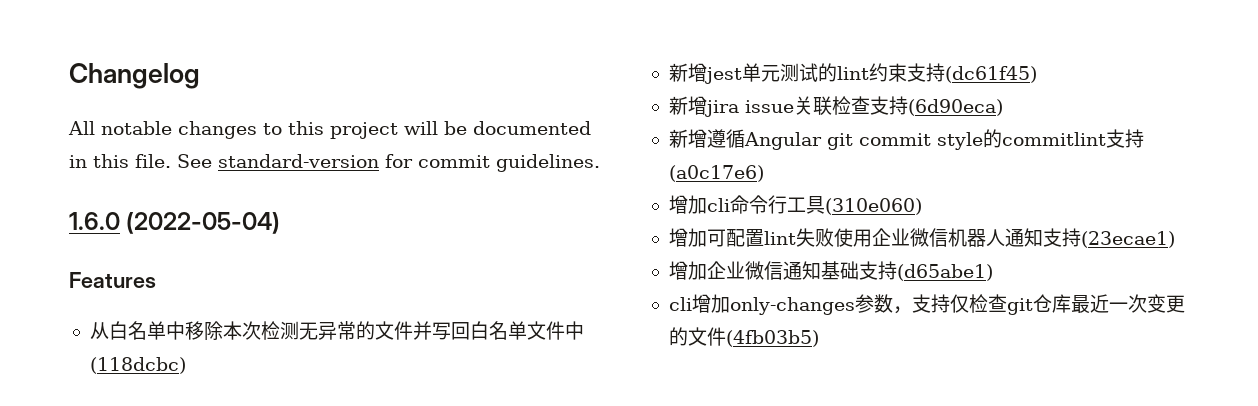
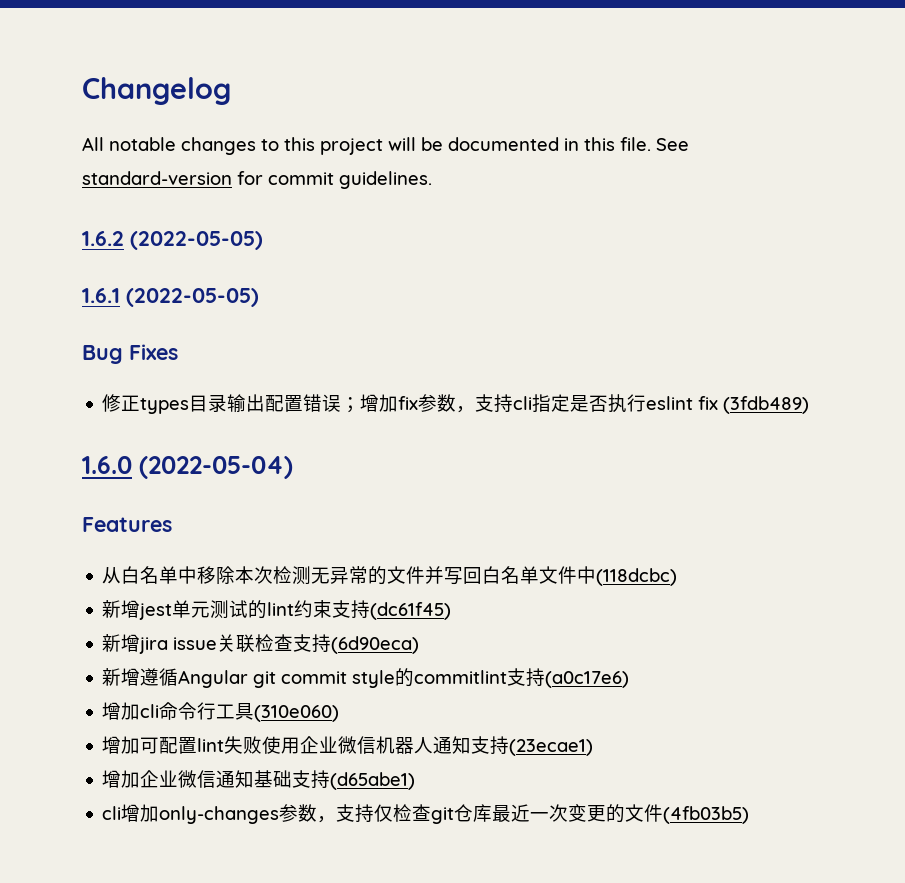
(600, 163) none -> [82,231,263,250] [82,288,259,307] [82,344,178,364] [102,394,810,414] // 1.6.2 (2022-05-05) // 1.6.1 (2022-05-05) // Bug Fixes // 修正types目录输出配置错误；增加fix参数，支持cli指定是否执行eslint fix (3fdb489)

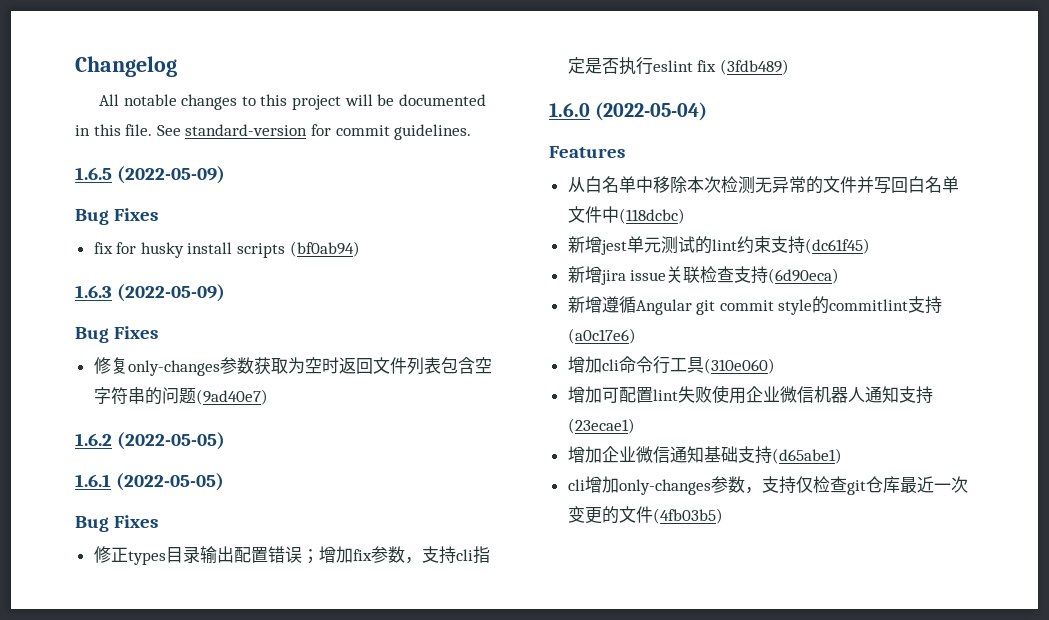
(432, 180) none -> [75,166,225,184] [75,208,158,225] [93,241,360,258] [75,284,225,302] [75,326,158,343] [93,357,492,376] [93,387,268,405] // 1.6.5 (2022-05-09) // Bug Fixes // fix for husky install scripts (bf0ab94) // 1.6.3 (2022-05-09) // Bug Fixes // 修复only-changes参数获取为空时返回文件列表包含空字符串的问题(9ad40e7)

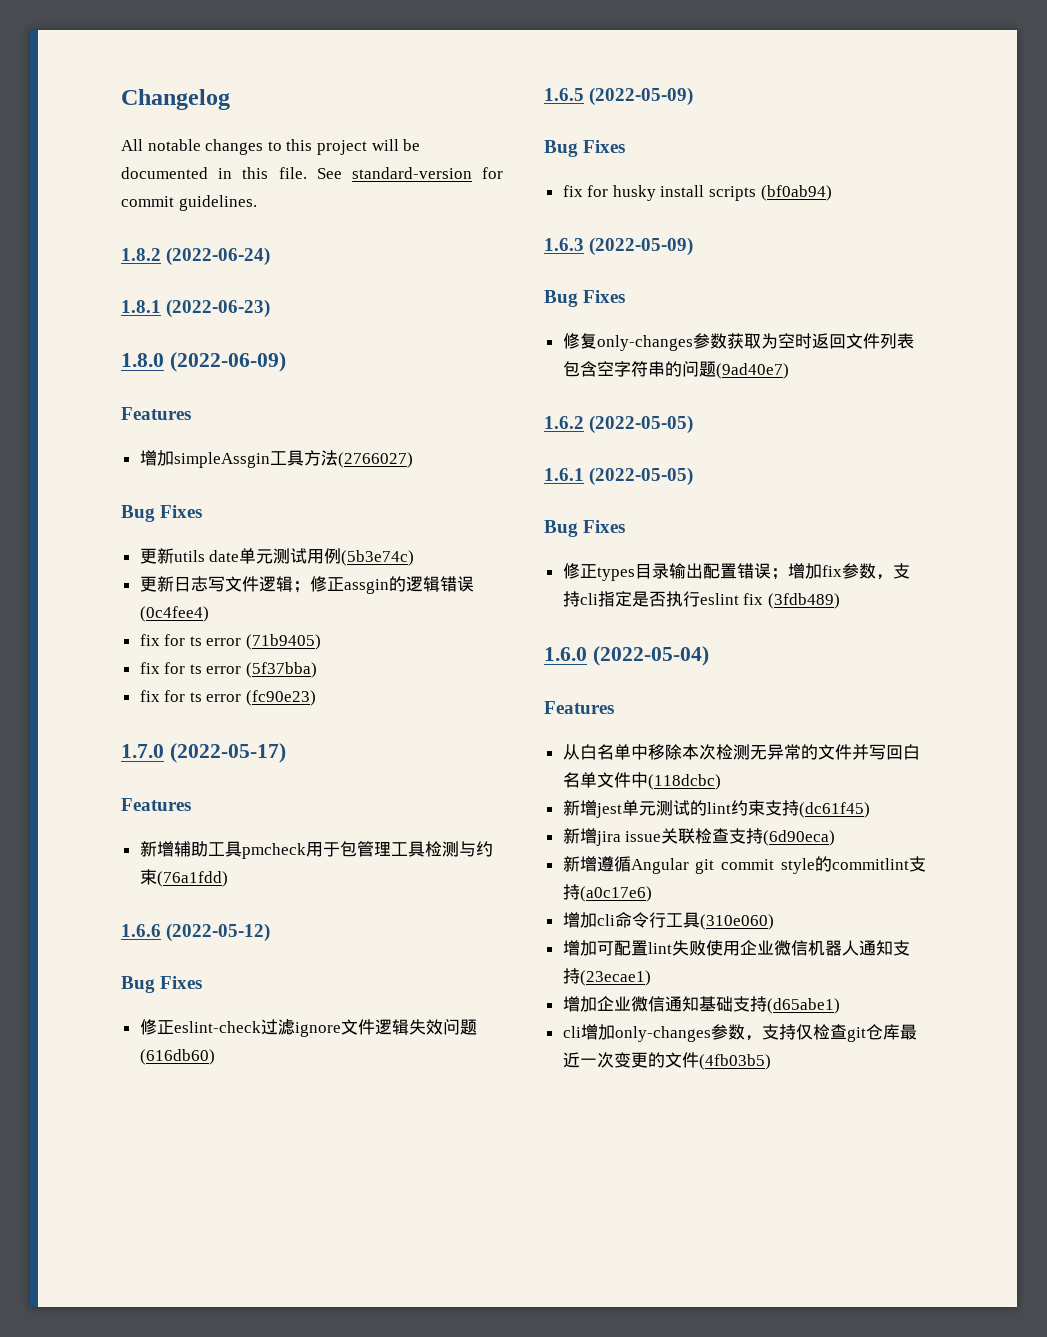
(472, 132) none -> [121,247,271,266] [121,299,271,318] [121,352,286,372] [121,407,191,420] [139,450,413,468] [121,505,203,522] [139,548,415,566] [139,576,474,594] [139,606,209,622] [139,634,322,650] [139,662,318,678] [139,690,317,706] [121,743,286,763] [121,798,191,811] [139,841,493,859] [139,869,228,887] [121,923,271,942] [121,976,203,993] [139,1019,477,1037] [139,1049,215,1065] // 1.8.2 (2022-06-24) // 1.8.1 (2022-06-23) // 1.8.0 (2022-06-09) // Features // 增加simpleAssgin工具方法(2766027) // Bug Fixes // 更新utils date单元测试用例(5b3e74c) // 更新日志写文件逻辑；修正assgin的逻辑错误(0c4fee4) // fix for ts error (71b9405) // fix for ts error (5f37bba) // fix for ts error (fc90e23) // 1.7.0 (2022-05-17) // Features // 新增辅助工具pmcheck用于包管理工具检测与约束(76a1fdd) // 1.6.6 (2022-05-12) // Bug Fixes // 修正eslint-check过滤ignore文件逻辑失效问题(616db60)

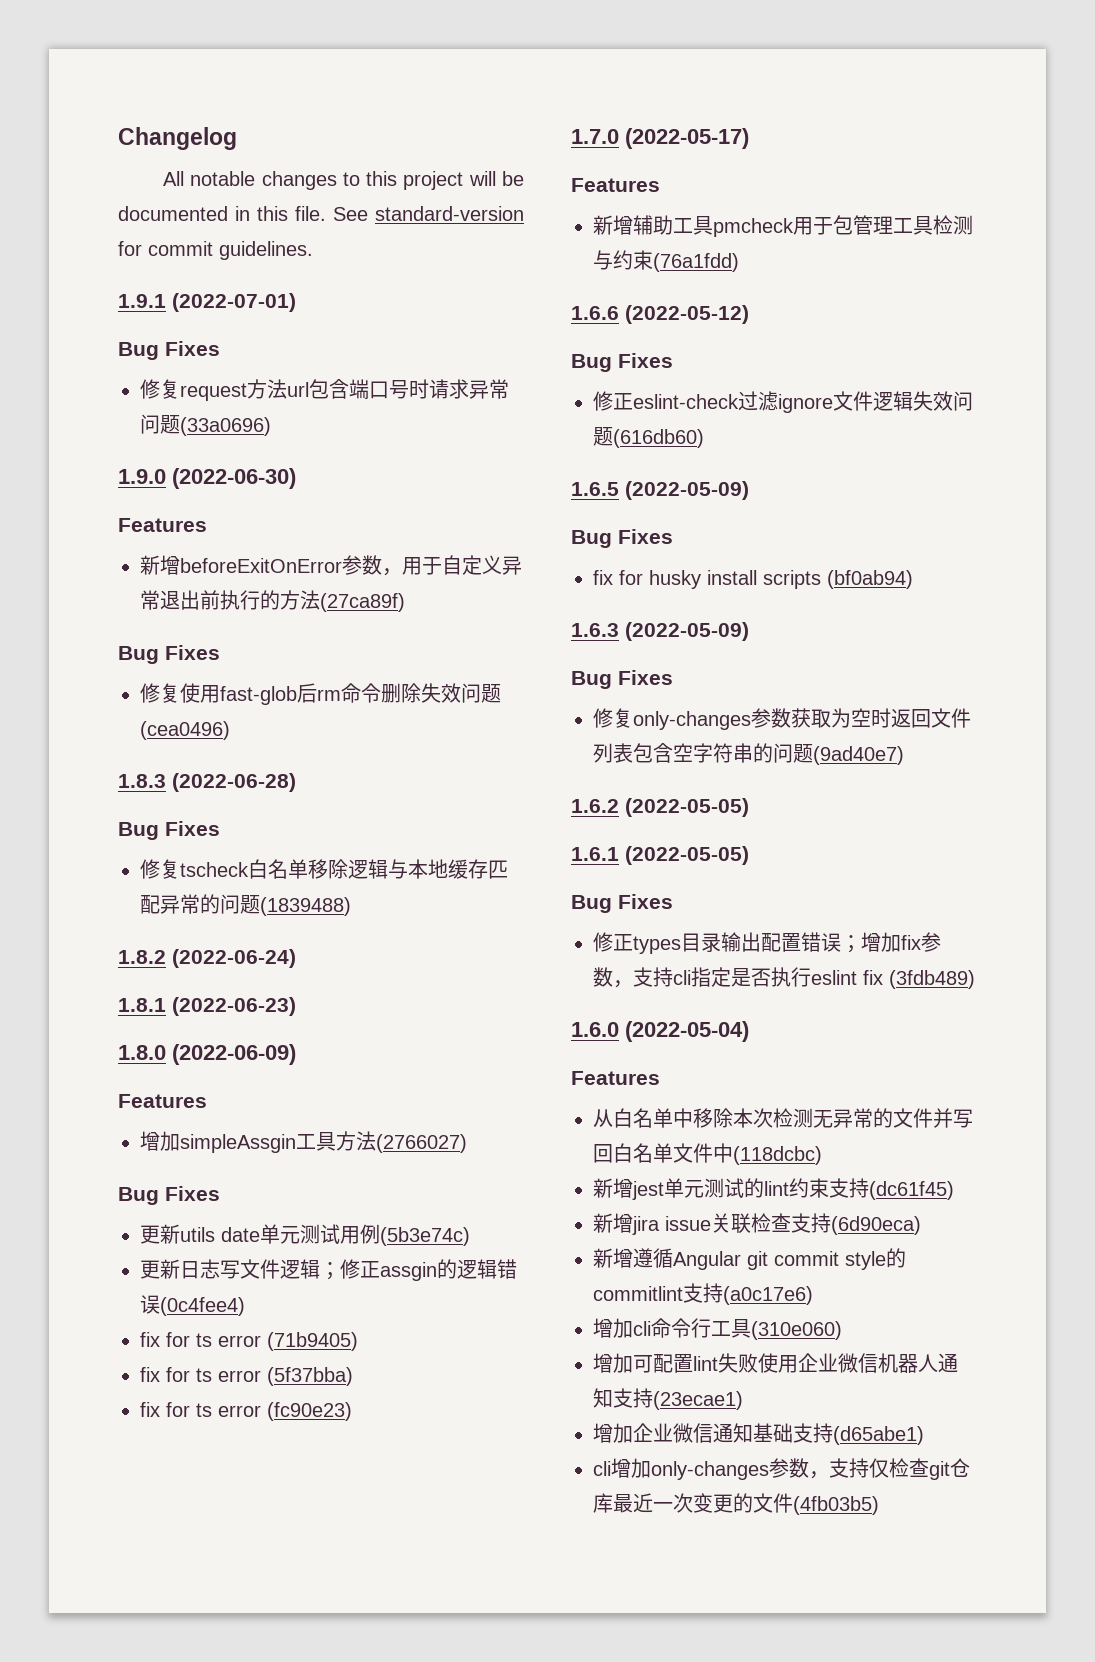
(257, 203) none -> [118,293,296,312] [118,341,220,360] [140,379,509,401] [140,414,271,436] [118,468,296,489] [118,518,207,532] [140,555,522,576] [140,590,405,612] [118,645,220,664] [140,683,501,705] [140,721,230,740] [118,773,296,792] [118,821,220,840] [140,859,508,879] [140,894,351,916] // 1.9.1 (2022-07-01) // Bug Fixes // 修复request方法url包含端口号时请求异常问题(33a0696) // 1.9.0 (2022-06-30) // Features // 新增beforeExitOnError参数，用于自定义异常退出前执行的方法(27ca89f) // Bug Fixes // 修复使用fast-glob后rm命令删除失效问题(cea0496) // 1.8.3 (2022-06-28) // Bug Fixes // 修复tscheck白名单移除逻辑与本地缓存匹配异常的问题(1839488)

